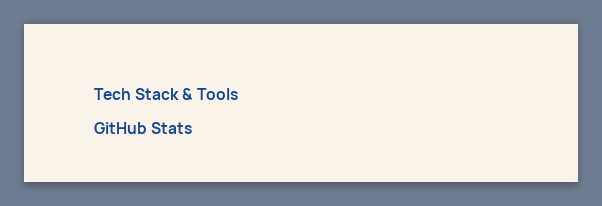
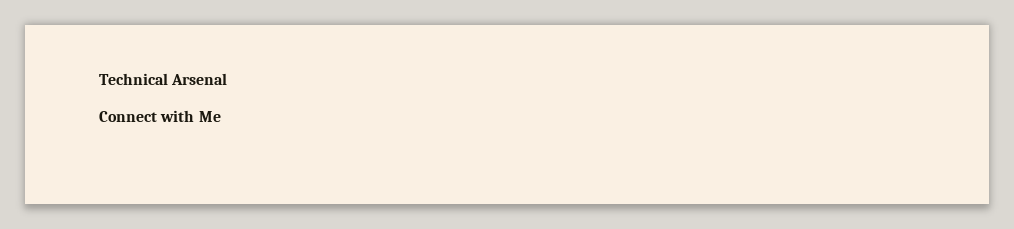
[94,88,238,100] [94,122,193,134] Tech Stack & Tools // GitHub Stats -> [99,73,228,85] [99,110,221,122] Technical Arsenal // Connect with Me

